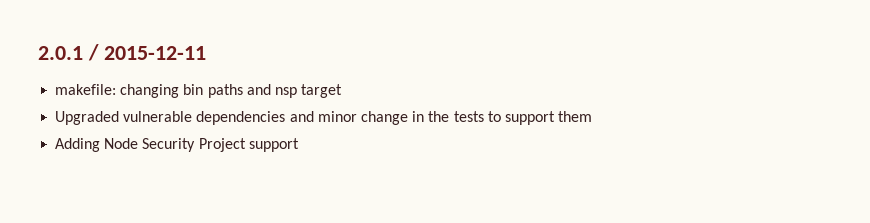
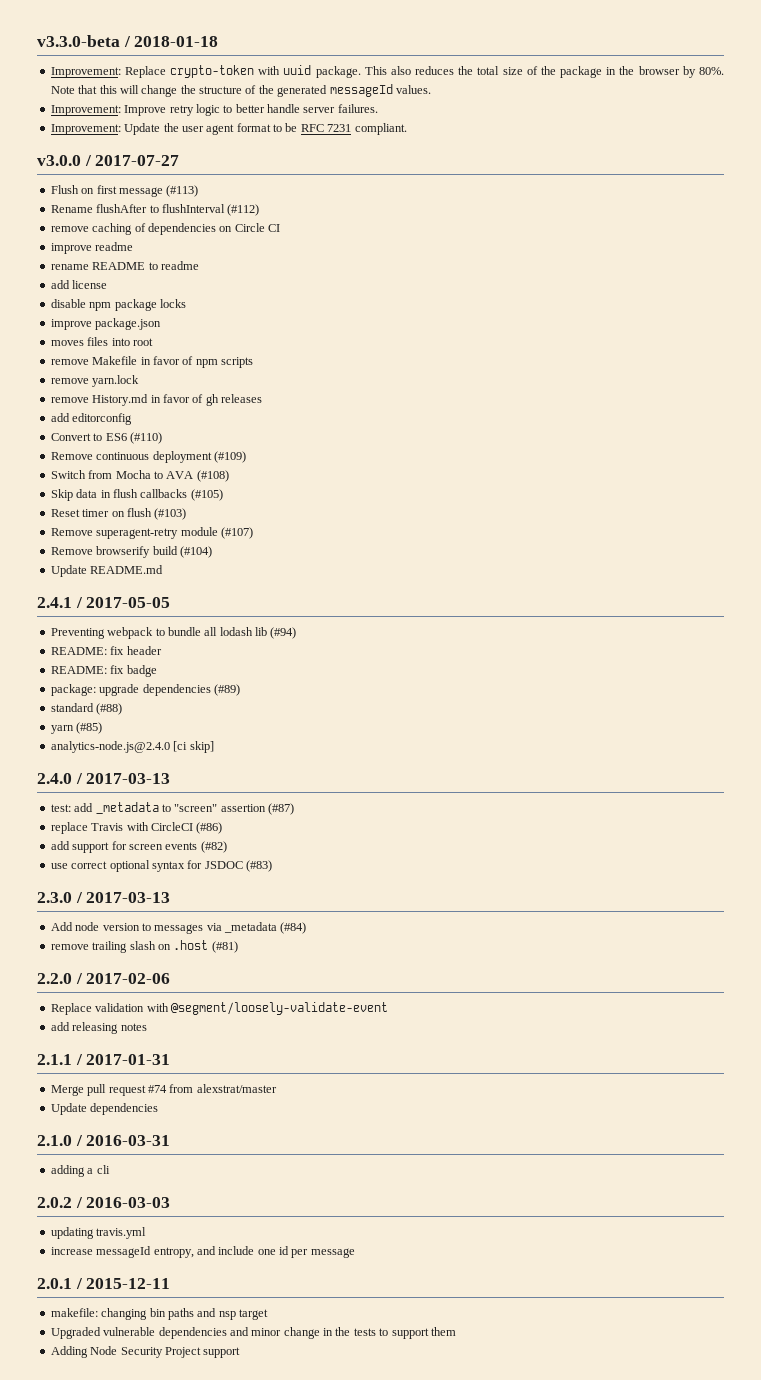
(38, 53) none -> [37,35,219,47] [50,65,725,78] [50,84,431,97] [50,104,378,116] [50,123,407,135] [37,155,180,166] [50,185,199,197] [50,204,260,216] [50,223,280,235] [50,242,134,254] [50,261,199,270] [50,280,108,289] [50,299,186,311] [50,318,162,330] [50,337,153,346] [50,356,253,368] [50,375,140,387] [50,394,262,406] [50,413,133,425] [50,432,162,444] [50,451,246,463] [50,470,229,482] [50,489,223,501] [50,508,187,520] [50,527,253,539] [50,546,212,558] [50,565,164,577] [37,597,171,608] [50,627,297,639] [50,646,162,655] [50,665,157,677] [50,684,240,696] [50,703,123,715] [50,722,103,734] [50,741,214,753] [37,773,171,784] [50,802,294,815] [50,822,223,834] [50,841,227,853] [50,860,272,872] [37,892,171,903] [50,922,307,934] [50,940,238,953] [37,973,171,984] [50,1002,388,1015] [50,1022,147,1034] [37,1054,171,1065] [50,1084,277,1096] [50,1103,159,1115] [37,1135,171,1146] [50,1165,110,1177] [37,1197,171,1208] [50,1227,147,1239] [50,1246,355,1258] v3.3.0-beta / 2018-01-18 // Improvement: Replace crypto-token with uuid package. This also reduces the total size of the package in the browser by 80%. Note that this will change the structure of the generated messageId values. // Improvement: Improve retry logic to better handle server failures. // Improvement: Update the user agent format to be RFC 7231 compliant. // v3.0.0 / 2017-07-27 // Flush on first message (#113) // Rename flushAfter to flushInterval (#112) // remove caching of dependencies on Circle CI // improve readme // rename README to readme // add license // disable npm package locks // improve package.json // moves files into root // remove Makefile in favor of npm scripts // remove yarn.lock // remove History.md in favor of gh releases // add editorconfig // Convert to ES6 (#110) // Remove continuous deployment (#109) // Switch from Mocha to AVA (#108) // Skip data in flush callbacks (#105) // Reset timer on flush (#103) // Remove superagent-retry module (#107) // Remove browserify build (#104) // Update README.md // 2.4.1 / 2017-05-05 // Preventing webpack to bundle all lodash lib (#94) // README: fix header // README: fix badge // package: upgrade dependencies (#89) // standard (#88) // yarn (#85) // analytics-node.js@2.4.0 [ci skip] // 2.4.0 / 2017-03-13 // test: add _metadata to "screen" assertion (#87) // replace Travis with CircleCI (#86) // add support for screen events (#82) // use correct optional syntax for JSDOC (#83) // 2.3.0 / 2017-03-13 // Add node version to messages via _metadata (#84) // remove trailing slash on .host (#81) // 2.2.0 / 2017-02-06 // Replace validation with @segment/loosely-validate-event // add releasing notes // 2.1.1 / 2017-01-31 // Merge pull request #74 from alexstrat/master // Update dependencies // 2.1.0 / 2016-03-31 // adding a cli // 2.0.2 / 2016-03-03 // updating travis.yml // increase messageId entropy, and include one id per message //

